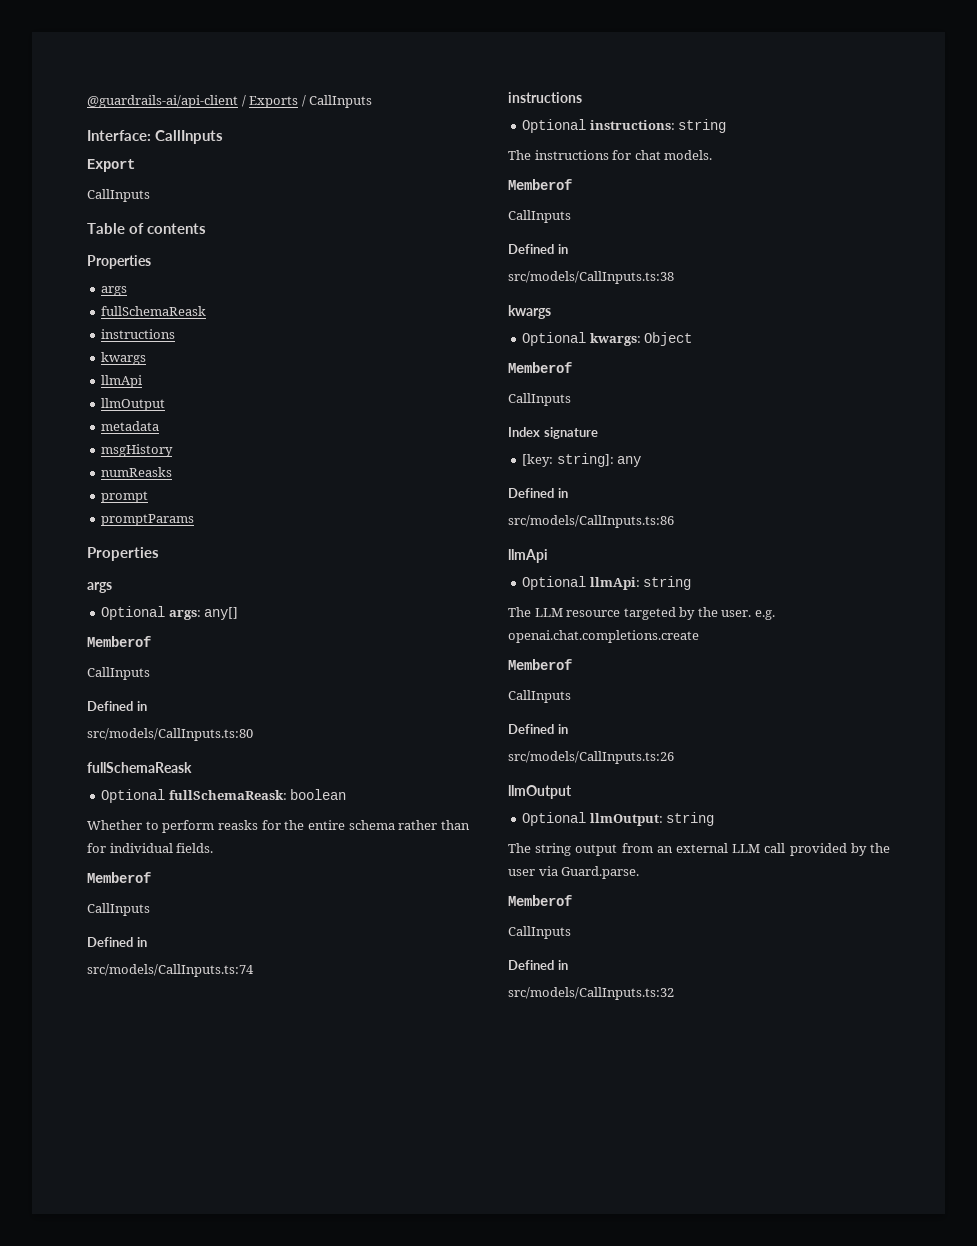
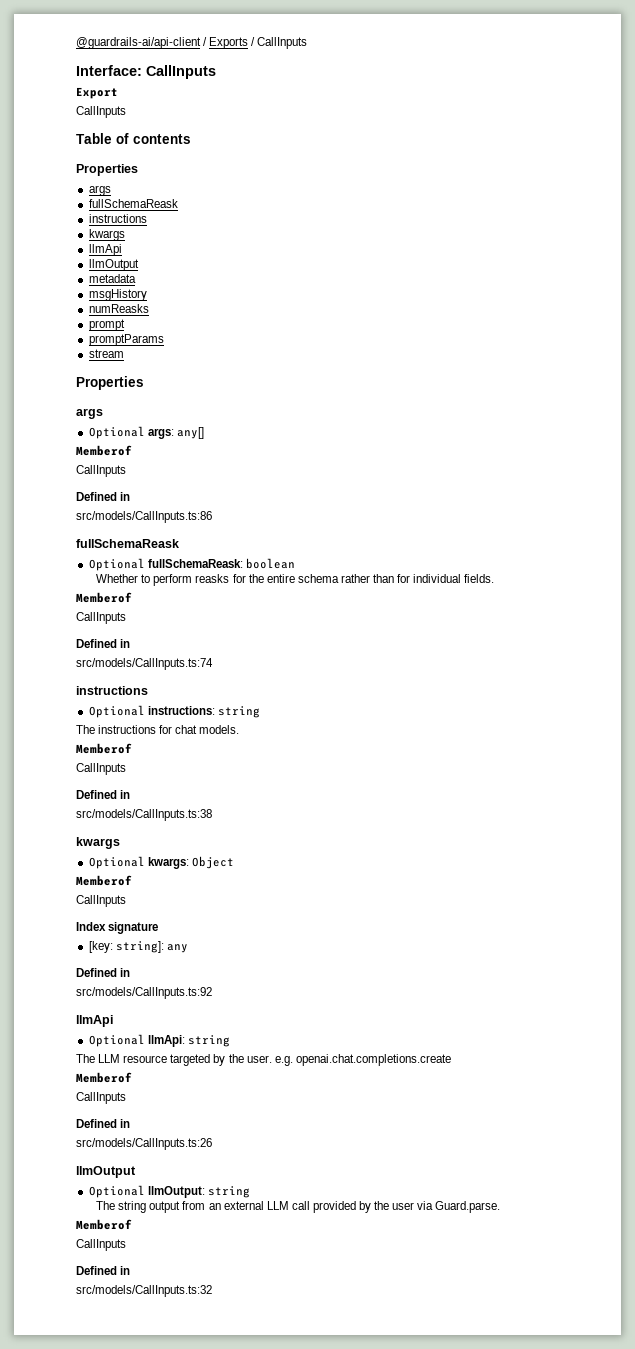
(195, 520) none -> [88,349,124,358] // stream
[87,728,253,741] src/models/CallInputs.ts:80 -> [76,511,212,523] src/models/CallInputs.ts:86
[508,515,674,528] src/models/CallInputs.ts:86 -> [76,987,212,999] src/models/CallInputs.ts:92

